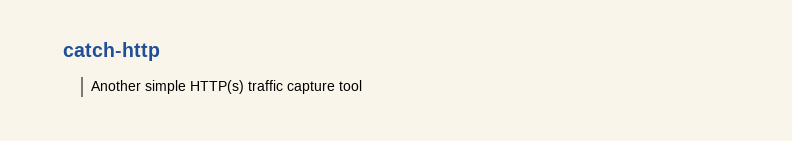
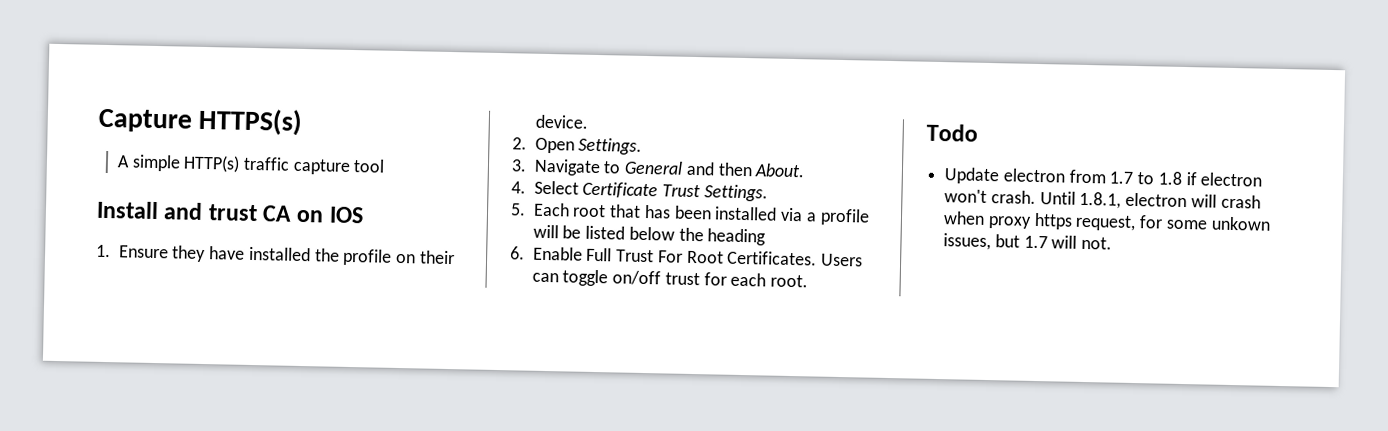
[63,42,160,61] [90,80,141,91] catch-http // Another -> [98,107,304,136] [116,155,130,168] Capture HTTPS(s) // A
(362, 85) none -> [96,200,364,224] [96,244,455,266] [534,114,589,129] [512,137,643,155] [511,158,806,178] [511,180,768,202] [510,202,870,226] [532,224,767,246] [510,246,864,267] [531,269,809,288] [926,123,978,142] [944,167,1263,187] [944,189,1261,209] [943,211,1271,232] [943,233,1113,251] // Install and trust CA on IOS // 1. Ensure they have installed the profile on their device. // 2. Open Settings. // 3. Navigate to General and then About. // 4. Select Certificate Trust Settings. // 5. Each root that has been installed via a profile will be listed below the heading // 6. Enable Full Trust For Root Certificates. Users can toggle on/off trust for each root. // Todo // Update electron from 1.7 to 1.8 if electron won't crash. Until 1.8.1, electron will crash when proxy https request, for some unkown issues, but 1.7 will not.

